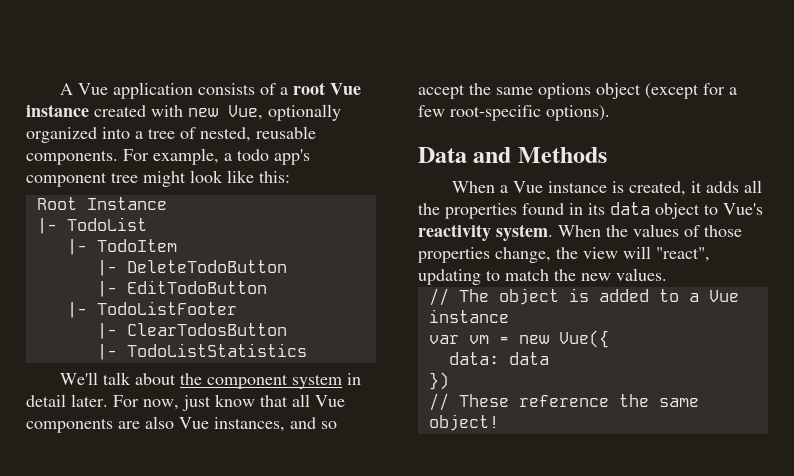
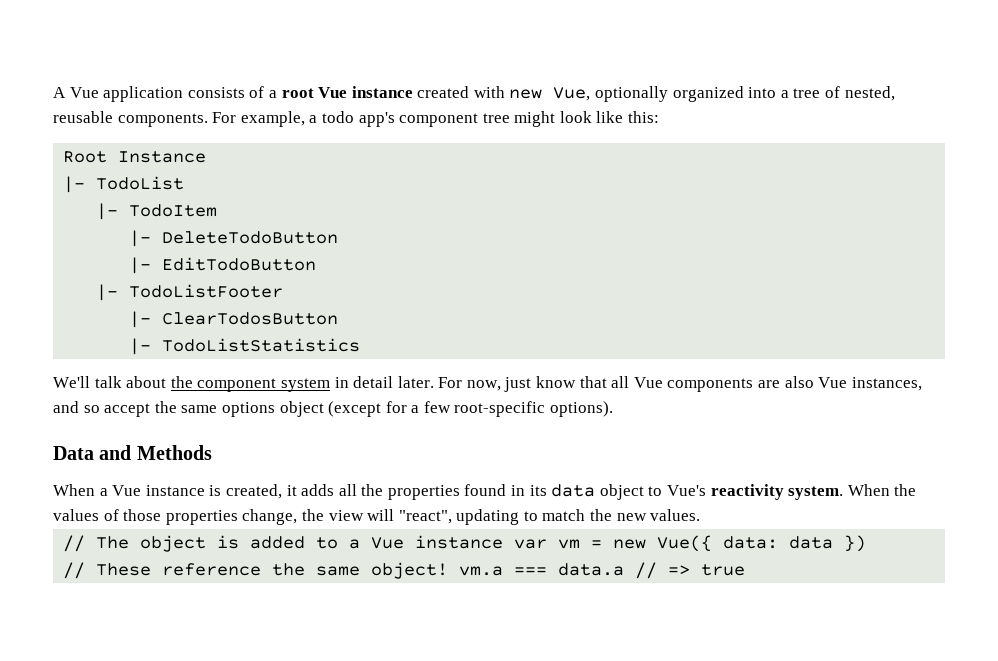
(509, 316) // -> (504, 542) none
(609, 339) // -> (713, 543) none
(549, 358) // -> (834, 542) none
(499, 422) none -> [459,562,746,579] vm.a === data.a // => true

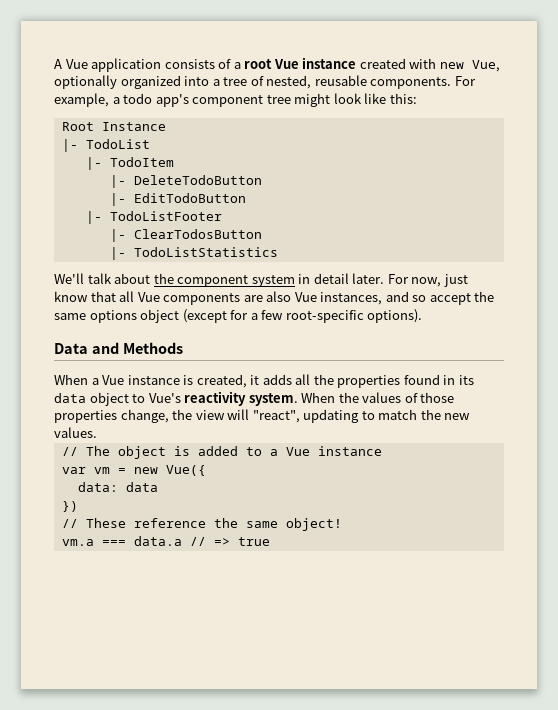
(504, 542) none -> (382, 451) //
(713, 543) none -> (206, 470) //
(834, 542) none -> (158, 487) //
(449, 570) none -> (342, 524) //

